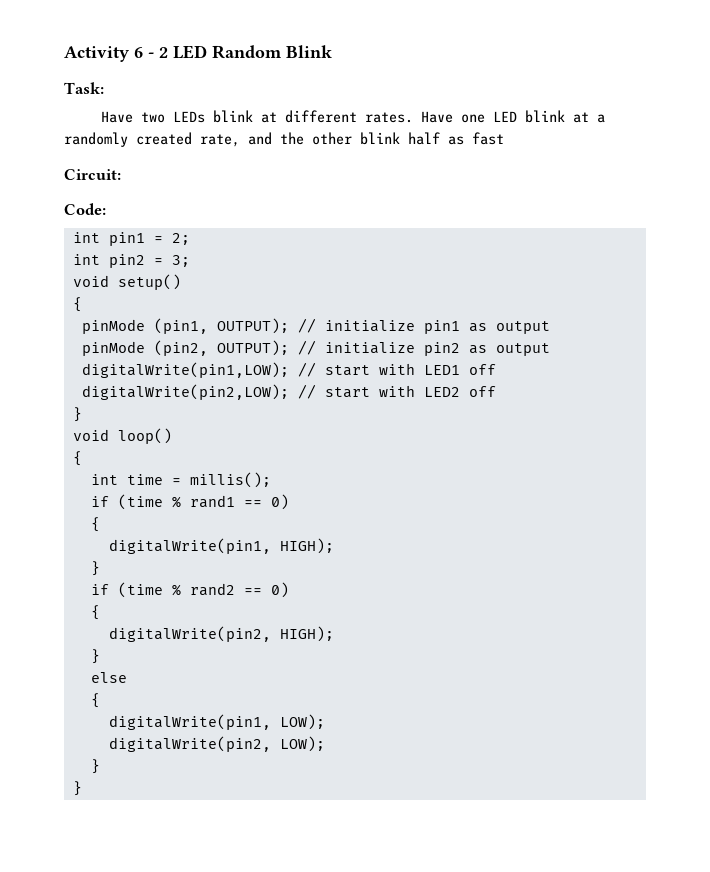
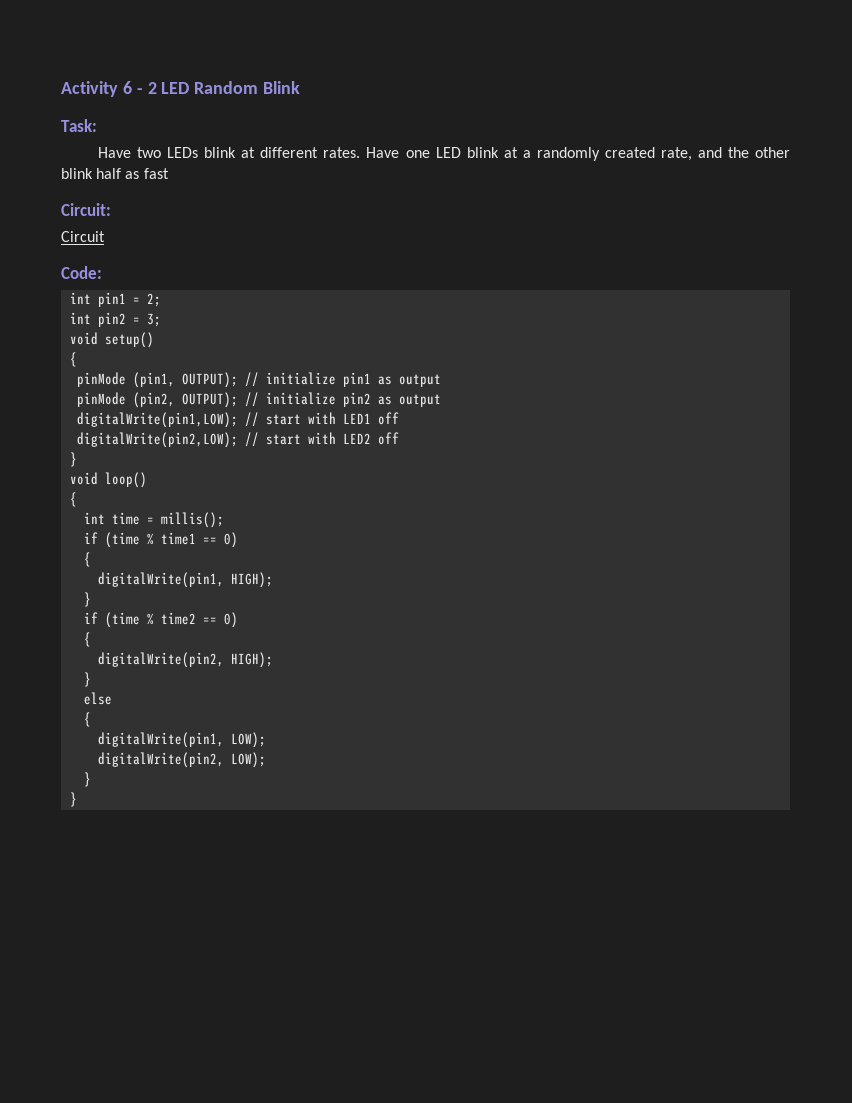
(121, 174) none -> [61,231,105,242] // Circuit
[189,495,235,508] rand1 -> [161,532,197,545] time1
[189,583,235,596] rand2 -> [161,612,197,625] time2

